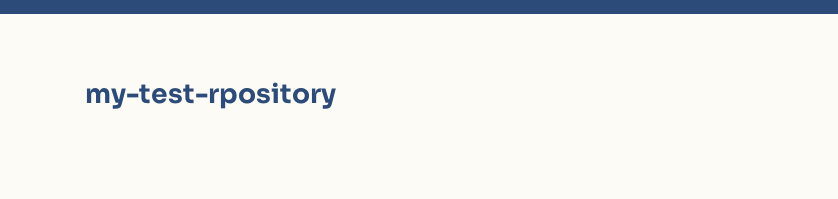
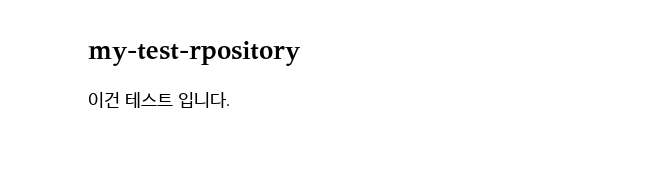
(336, 95) none -> [88,92,230,108] // 이건 테스트 입니다.

